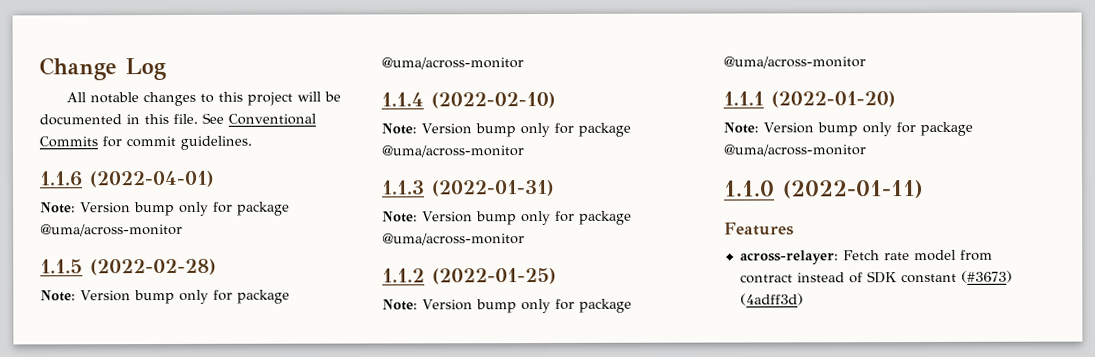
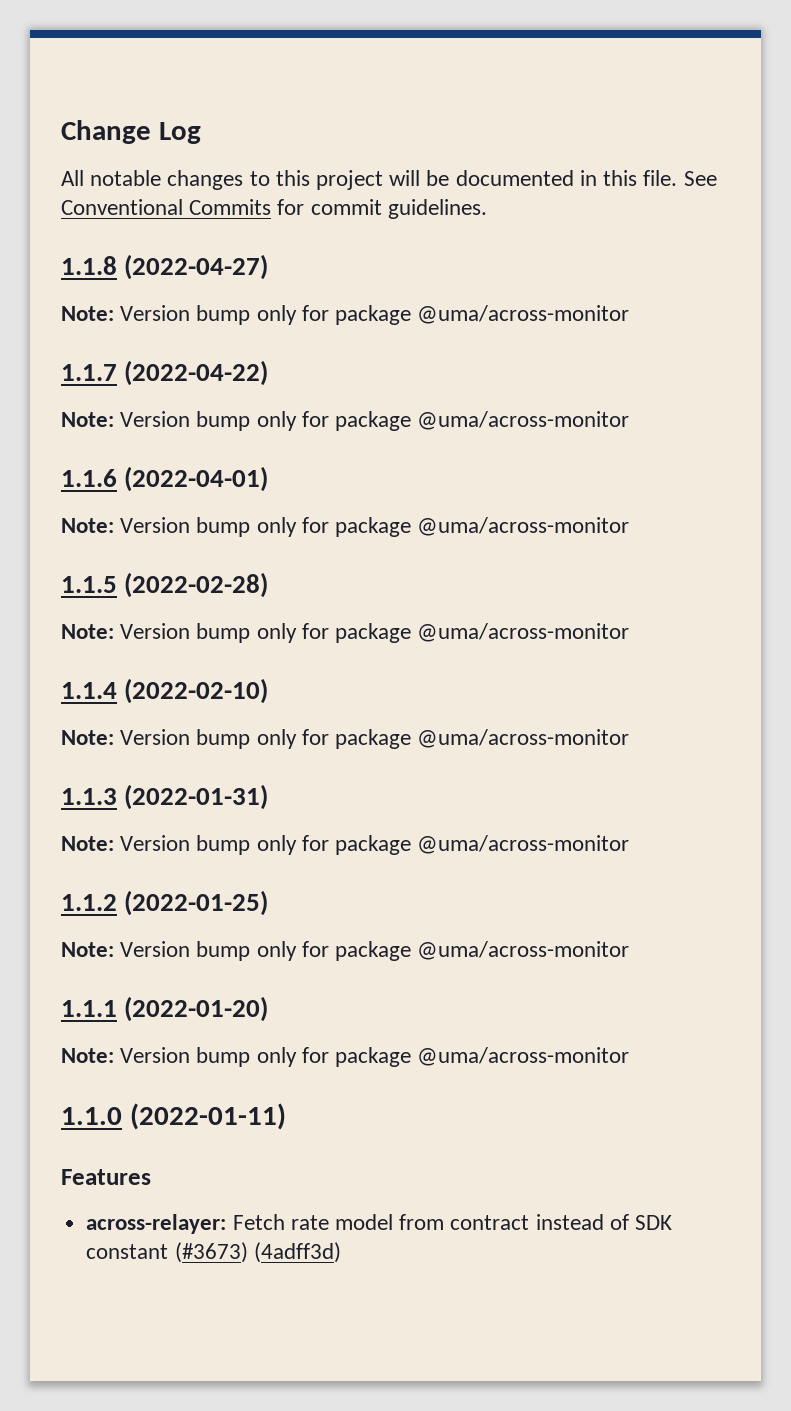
(252, 142) none -> [61,254,269,280] [61,305,630,325] [61,360,269,386] [61,411,630,431] // 1.1.8 (2022-04-27) // Note: Version bump only for package @uma/across-monitor // 1.1.7 (2022-04-22) // Note: Version bump only for package @uma/across-monitor

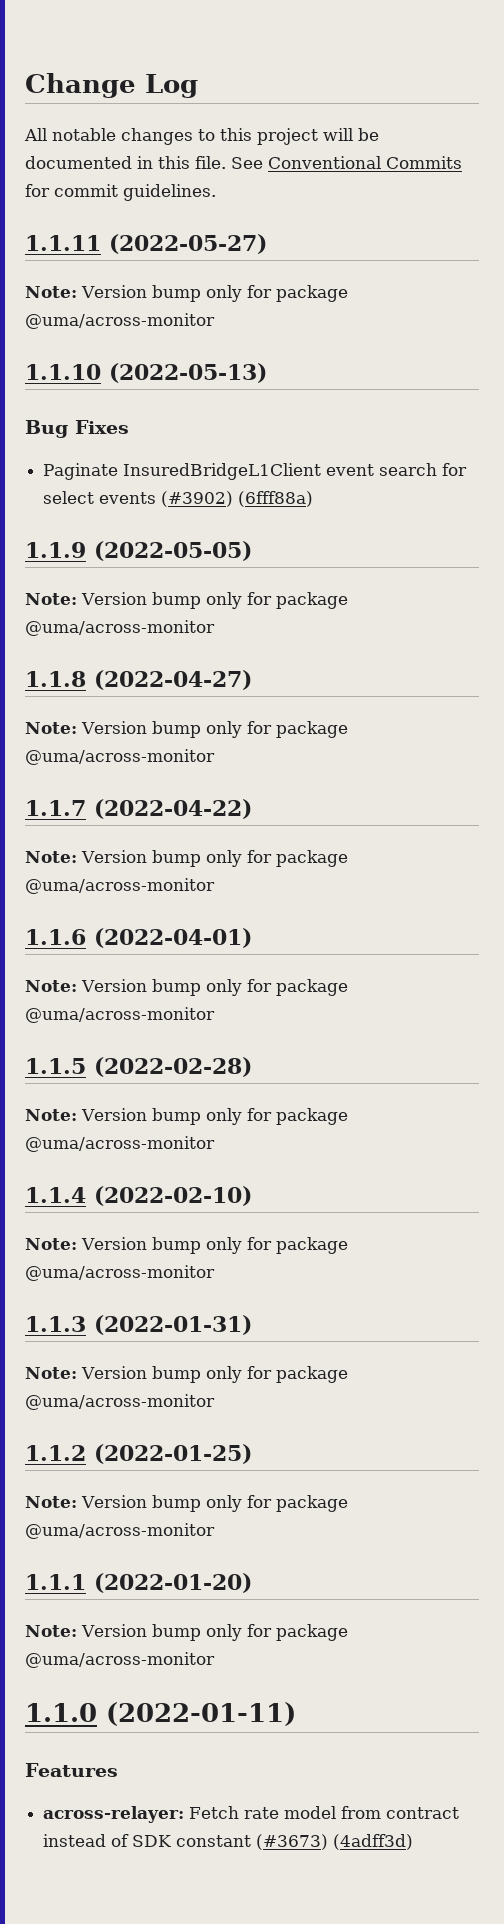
(487, 209) none -> [25,234,267,254] [25,285,348,302] [25,313,215,329] [25,363,267,383] [25,420,129,438] [43,463,468,480] [43,491,314,507] [25,541,252,561] [25,592,348,609] [25,620,215,636] // 1.1.11 (2022-05-27) // Note: Version bump only for package @uma/across-monitor // 1.1.10 (2022-05-13) // Bug Fixes // Paginate InsuredBridgeL1Client event search for select events (#3902) (6fff88a) // 1.1.9 (2022-05-05) // Note: Version bump only for package @uma/across-monitor

